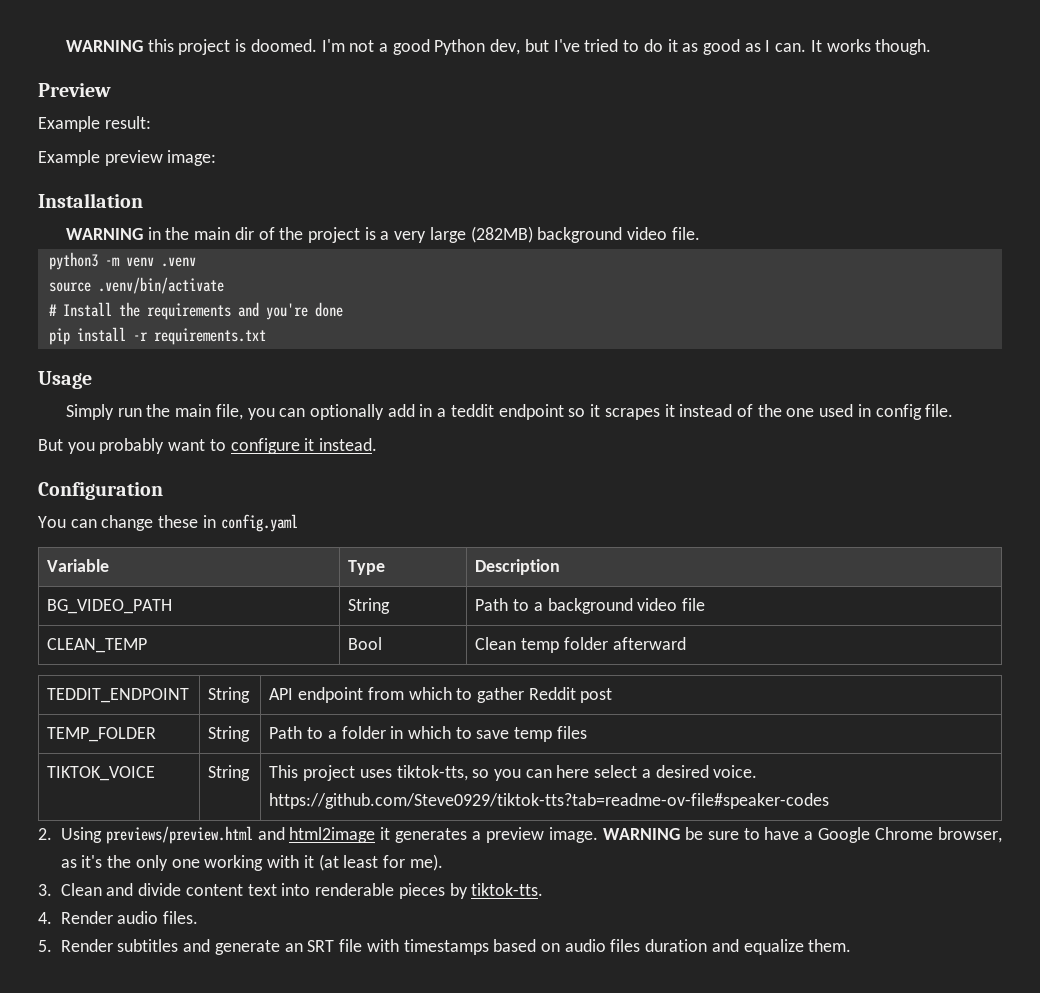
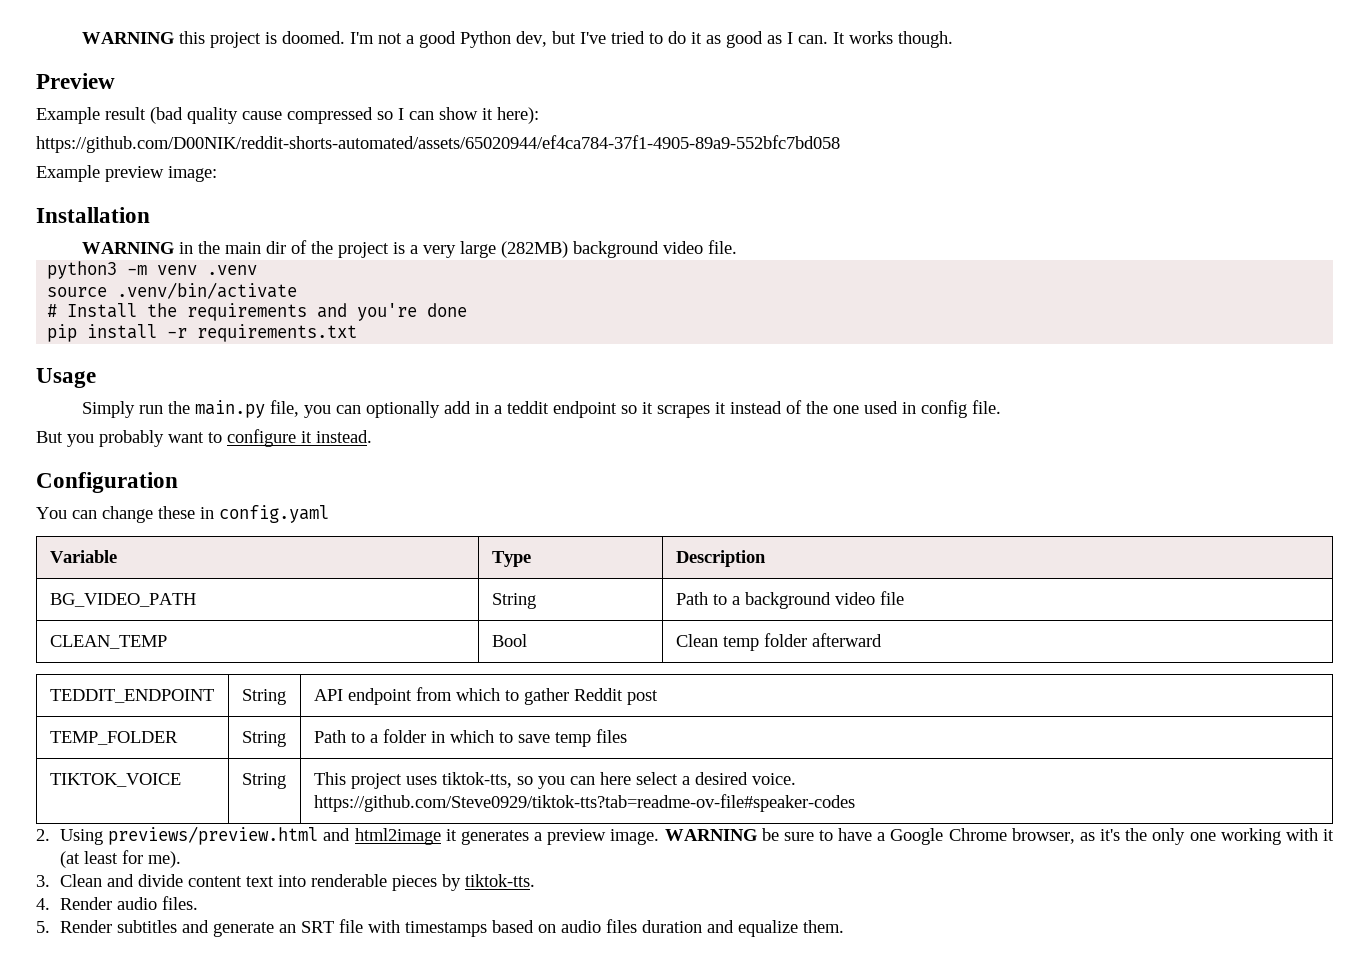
[104,116,151,129] result: -> [105,107,539,124] [36,135,840,153] result (bad quality cause compressed so I can show it here): // https://github.com/D00NIK/reddit-shorts-automated/assets/65020944/ef4ca784-37f1-4905-89a9-552bfc7bd058
[175,404,212,417] main -> [194,400,265,418] main.py

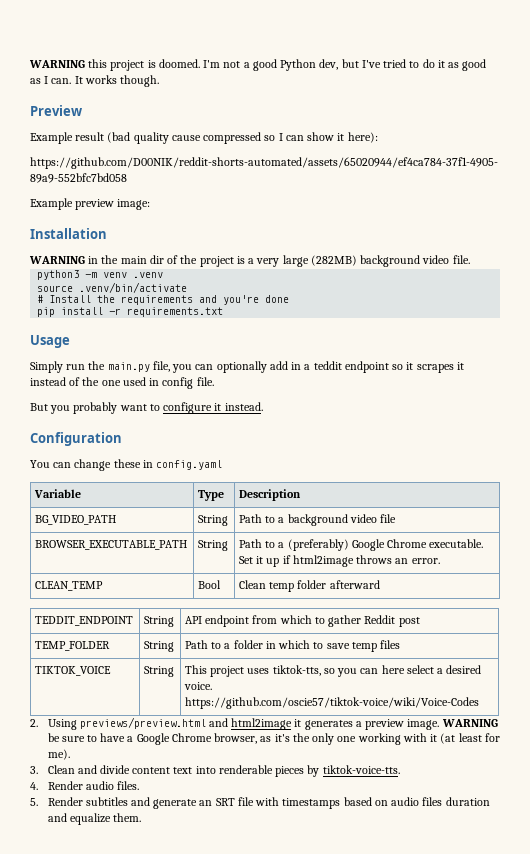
(904, 598) none -> [35,540,188,550] [198,540,229,551] [239,539,484,551] [239,555,440,567] // BROWSER_EXECUTABLE_PATH | String | Path to a (preferably) Google Chrome executable. Set it up if html2image throws an error.
[313,794,855,812] https://github.com/Steve0929/tiktok-tts?tab=readme-ov-file#speaker-codes -> [185,697,480,709] https://github.com/oscie57/tiktok-voice/wiki/Voice-Codes
[465,874,536,887] tiktok-tts. -> [322,765,400,774] tiktok-voice-tts.

